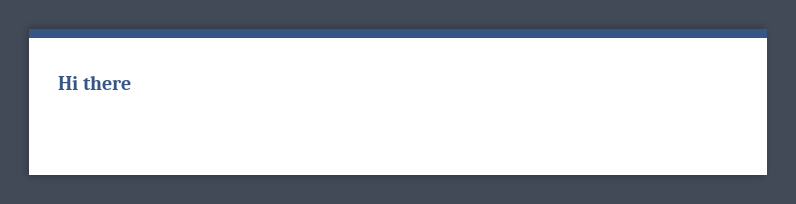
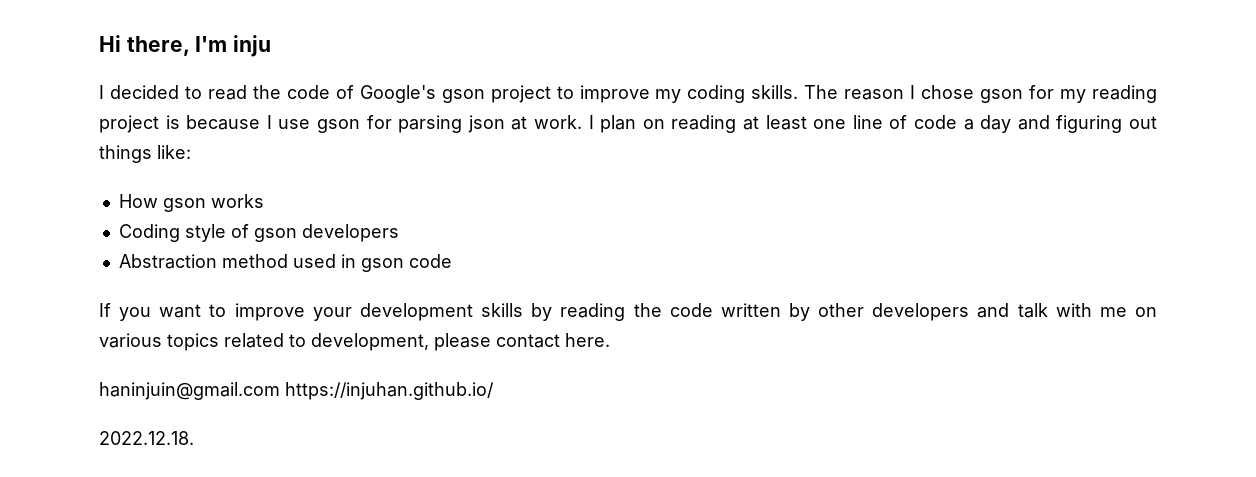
[83,75,132,90] there -> [126,35,272,57] [99,85,1158,103] [99,115,1158,133] [99,145,191,163] [118,194,264,212] [118,224,399,242] [118,254,452,272] [99,303,1157,321] [99,333,610,351] [99,382,494,400] [99,431,194,445] there, I'm inju // I decided to read the code of Google's gson project to improve my coding skills. The reason I chose gson for my reading project is because I use gson for parsing json at work. I plan on reading at least one line of code a day and figuring out things like: // How gson works // Coding style of gson developers // Abstraction method used in gson code // If you want to improve your development skills by reading the code written by other developers and talk with me on various topics related to development, please contact here. // haninjuin@gmail.com https://injuhan.github.io/ // 2022.12.18.

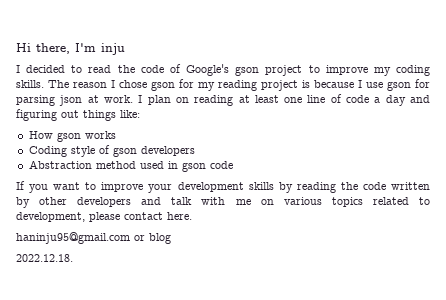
[99,382,494,400] haninjuin@gmail.com https://injuhan.github.io/ -> [16,232,171,244] haninju95@gmail.com or blog

